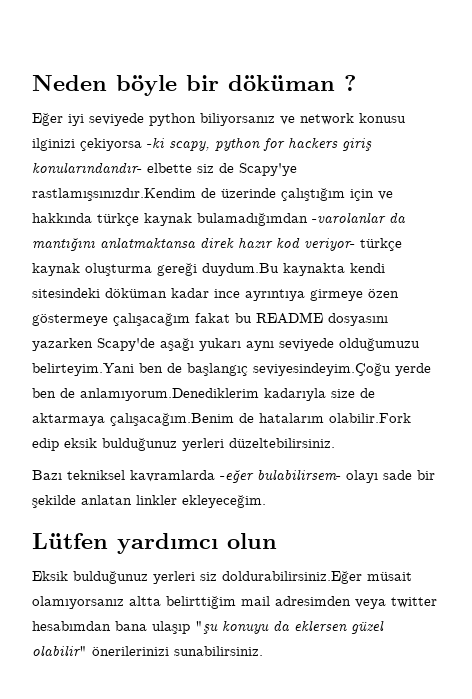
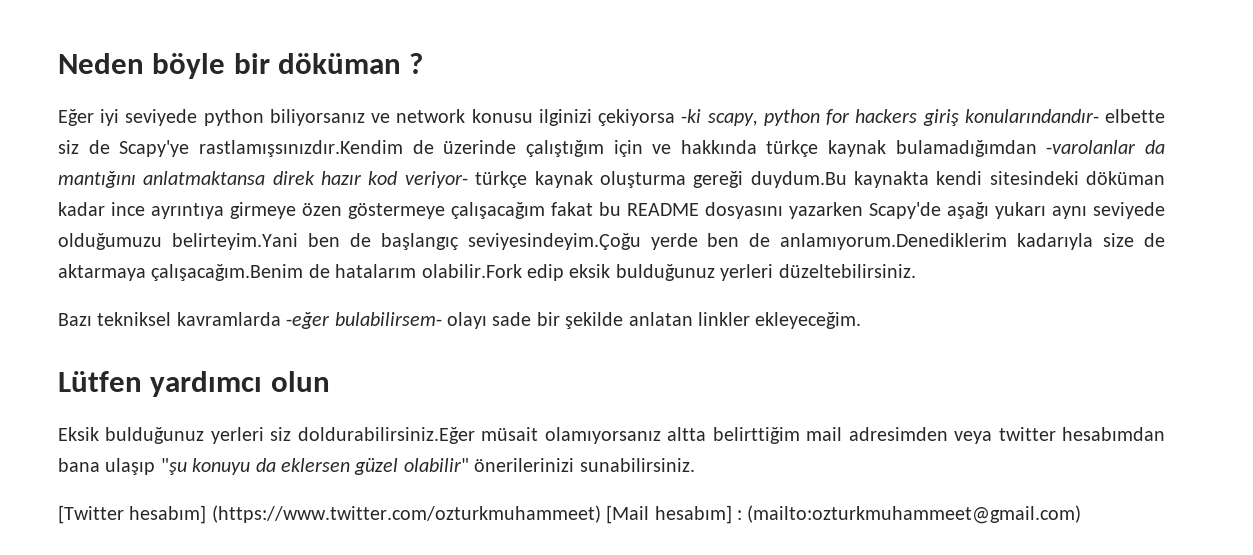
(263, 651) none -> [58,505,1082,524] // [Twitter hesabım] (https://www.twitter.com/ozturkmuhammeet) [Mail hesabım] : (mailto:ozturkmuhammeet@gmail.com)

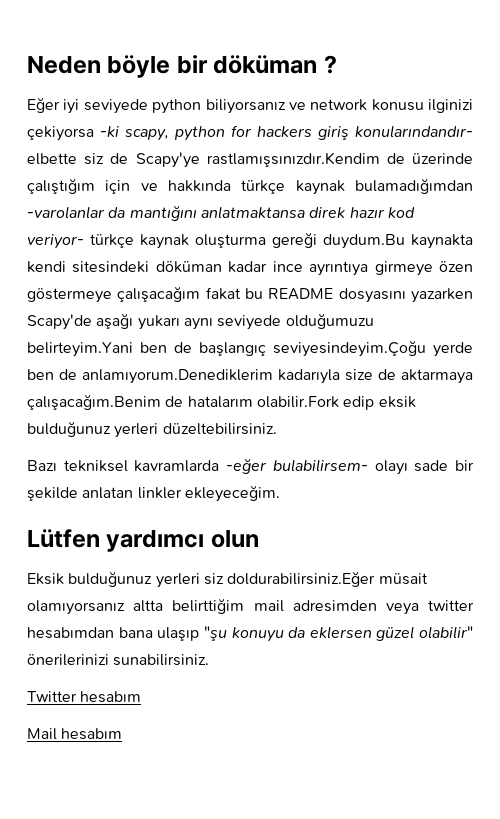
[58,505,1082,524] [Twitter hesabım] (https://www.twitter.com/ozturkmuhammeet) [Mail hesabım] : (mailto:ozturkmuhammeet@gmail.com) -> [27,691,142,703] [27,728,123,740] Twitter hesabım // Mail hesabım

